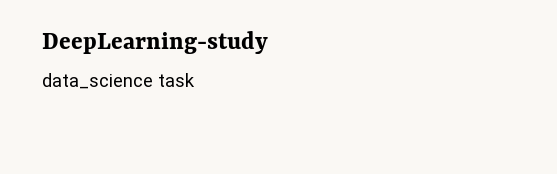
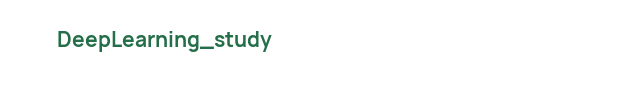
[42,31,268,54] [42,73,195,89] DeepLearning-study // data_science task -> [57,31,272,52] DeepLearning_study

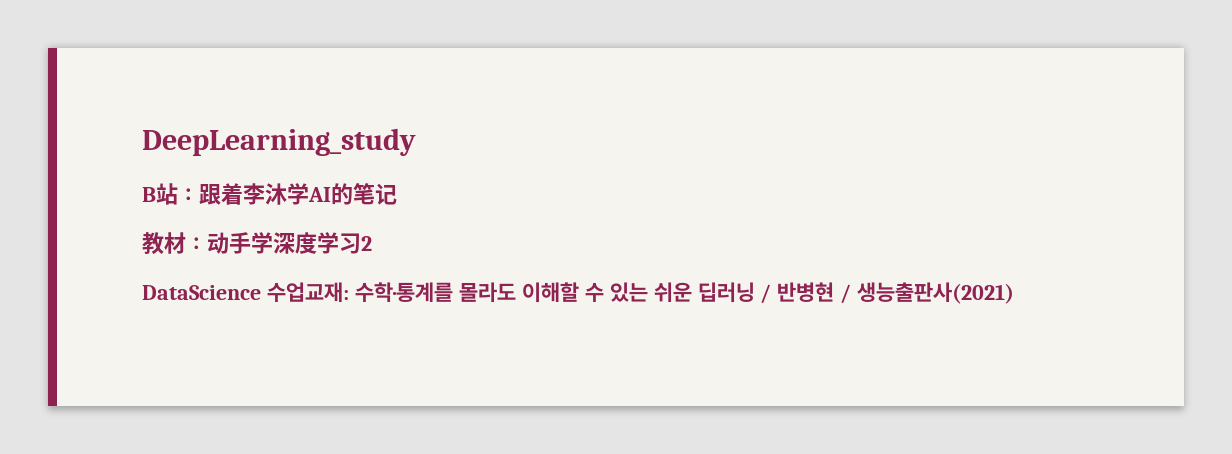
(272, 41) none -> [142,183,397,205] [142,232,372,255] [142,282,1015,304] // B站：跟着李沐学AI的笔记 // 教材：动手学深度学习2 // DataScience 수업교재: 수학·통계를 몰라도 이해할 수 있는 쉬운 딥러닝 / 반병현 / 생능출판사(2021)

